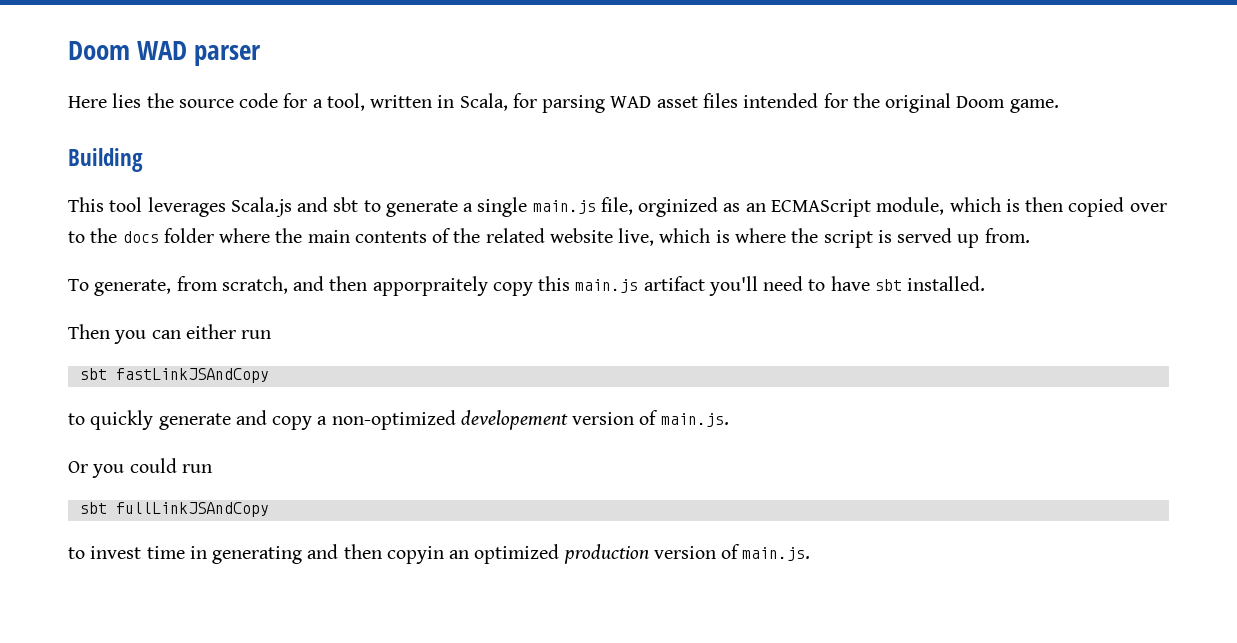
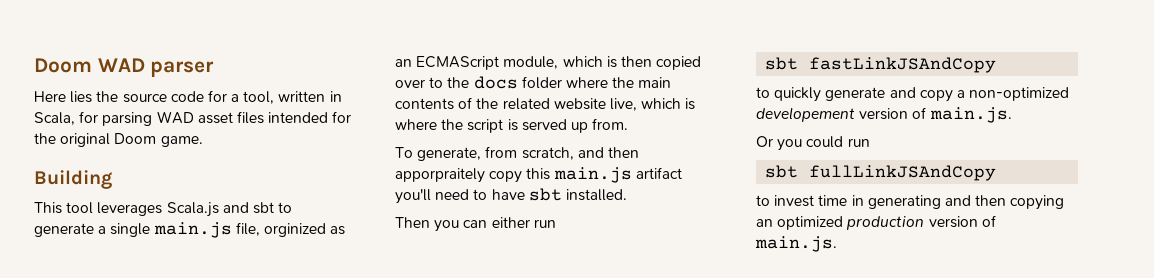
[386,546,444,564] copyin -> [1010,195,1065,210] copying

